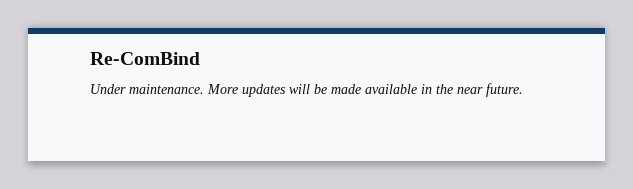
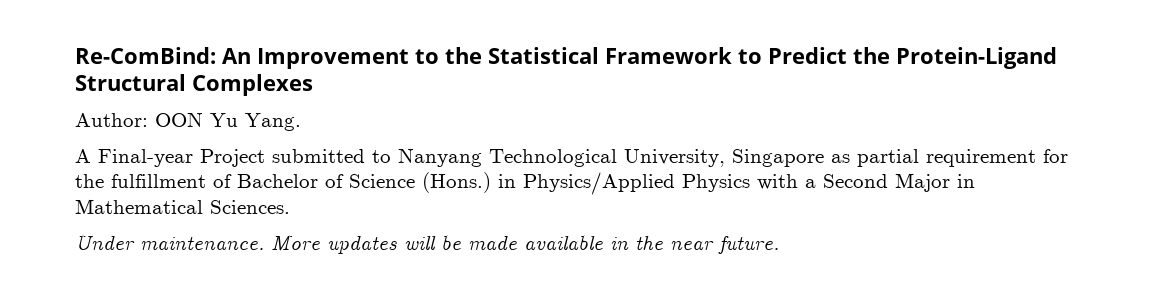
[90,52,200,65] Re-ComBind -> [75,47,1057,69] [75,74,313,96] [75,112,301,131] [75,148,1068,167] [75,172,975,195] [75,199,290,214] Re-ComBind: An Improvement to the Statistical Framework to Predict the Protein-Ligand Structural Complexes // Author: OON Yu Yang. // A Final-year Project submitted to Nanyang Technological University, Singapore as partial requirement for the fulfillment of Bachelor of Science (Hons.) in Physics/Applied Physics with a Second Major in Mathematical Sciences.

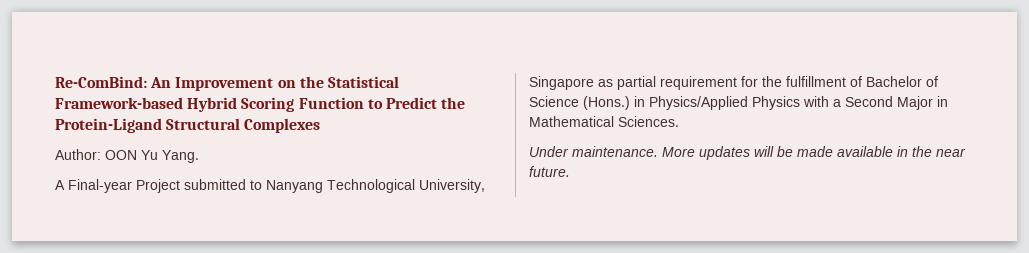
[415,49,439,64] to -> [277,80,296,88] on
[605,47,732,64] Framework -> [55,97,364,112] Framework-based Hybrid Scoring Function

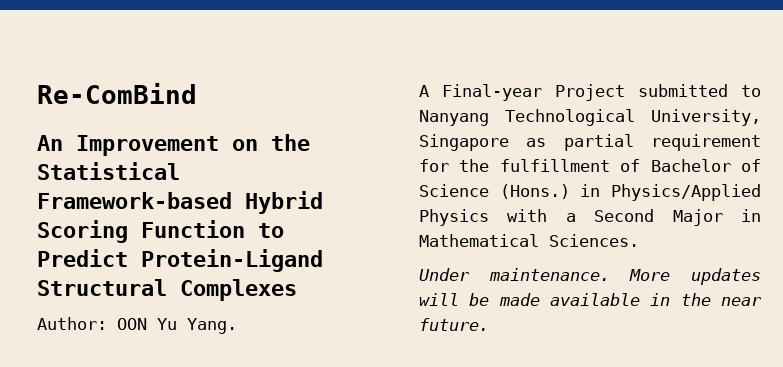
[55,76,147,88] Re-ComBind: -> [37,83,197,104] Re-ComBind //
[441,97,466,109] the -> (128, 258) none

